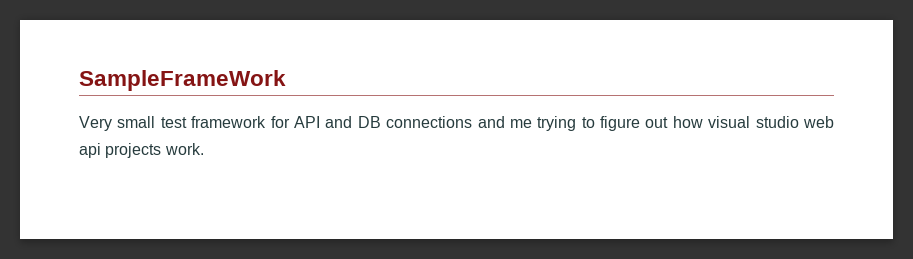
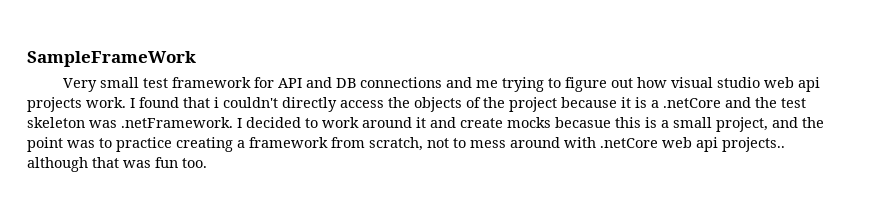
(204, 149) none -> [130,97,806,112] [27,117,824,132] [27,137,785,152] [27,157,207,172] I found that i couldn't directly access the objects of the project because it is a .netCore and the test skeleton was .netFramework. I decided to work around it and create mocks becasue this is a small project, and the point was to practice creating a framework from scratch, not to mess around with .netCore web api projects.. although that was fun too.

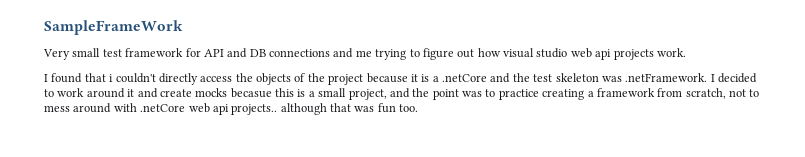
(126, 102) none -> (686, 52) //

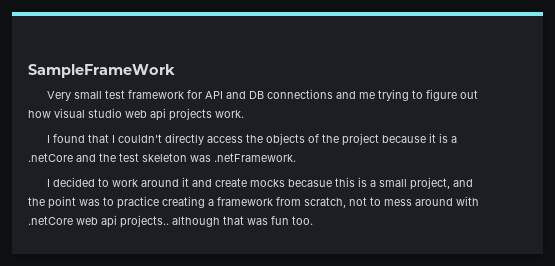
[109,74,114,82] i -> [111,135,115,143] I
(708, 77) none -> (296, 157) //

